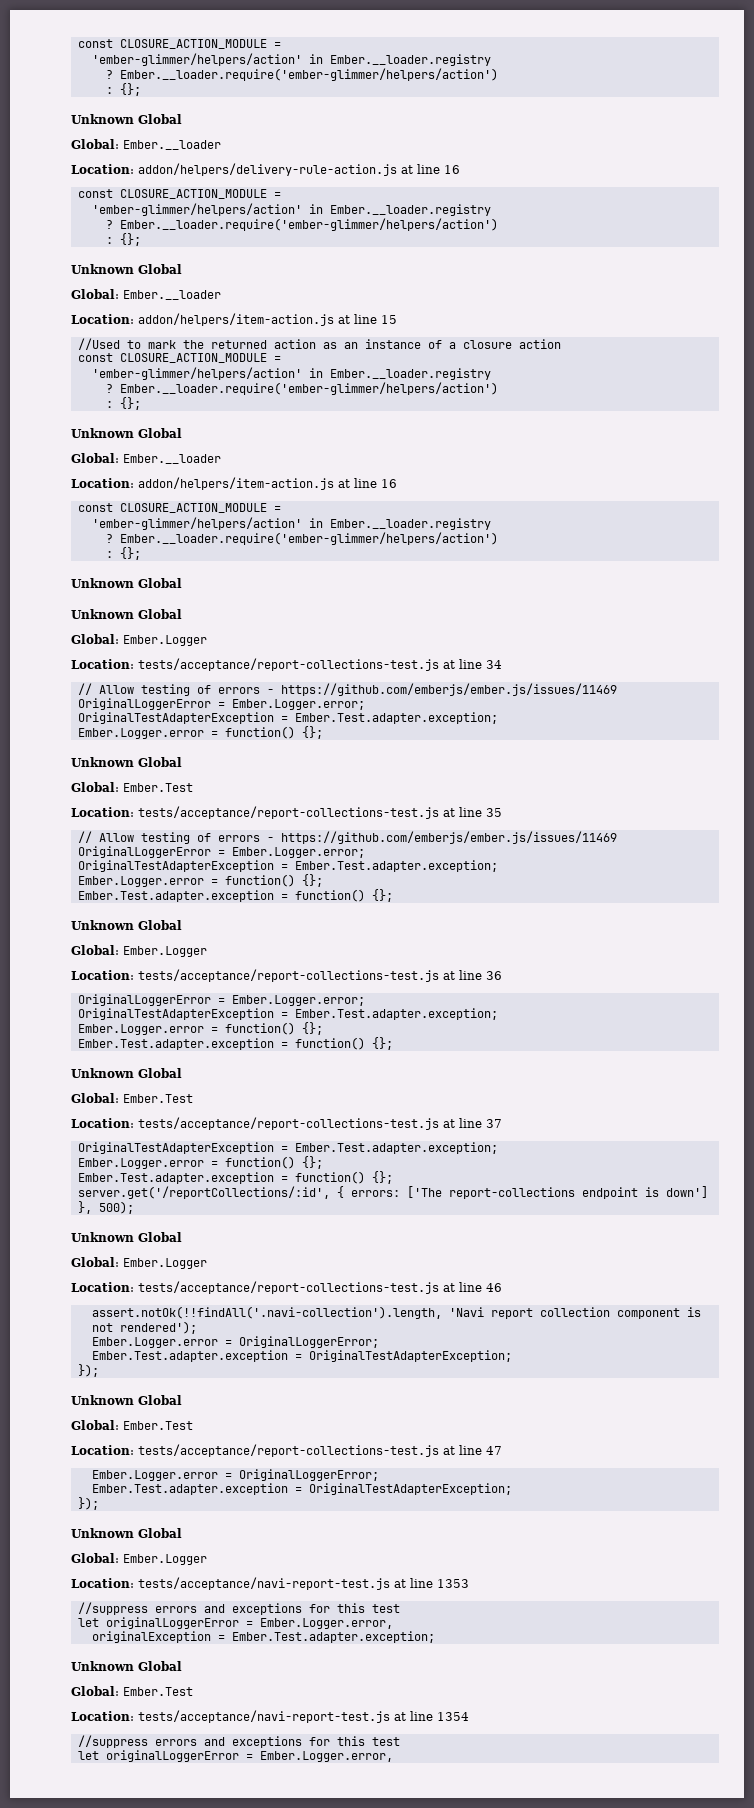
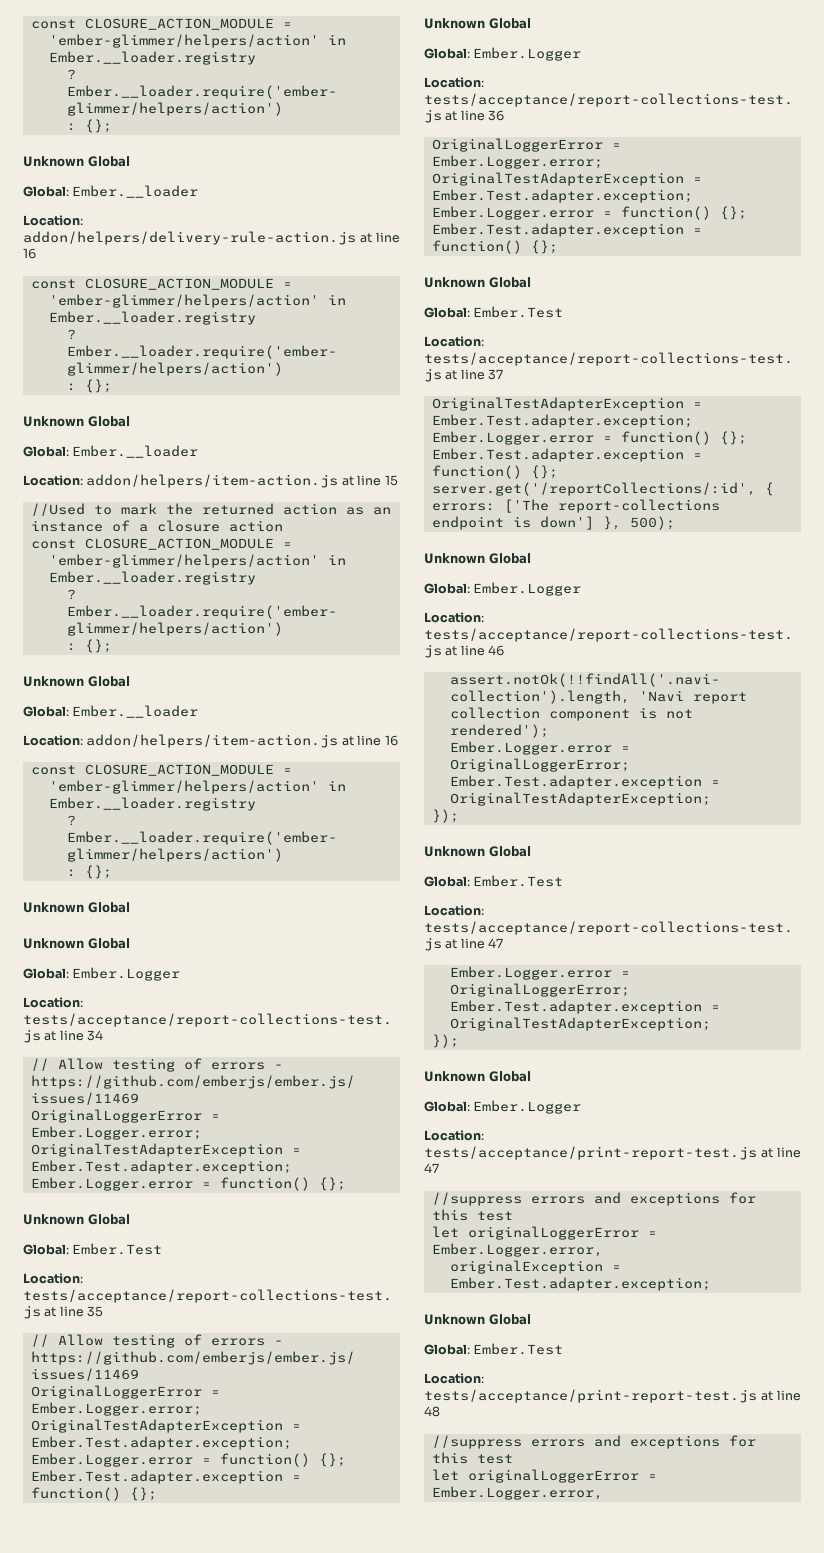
[138,1577,469,1590] tests/acceptance/navi-report-test.js at line 1353 -> [424,1146,801,1160] [424,1163,439,1173] tests/acceptance/print-report-test.js at line 47
[138,1710,469,1723] tests/acceptance/navi-report-test.js at line 1354 -> [424,1389,801,1403] [424,1406,440,1417] tests/acceptance/print-report-test.js at line 48

